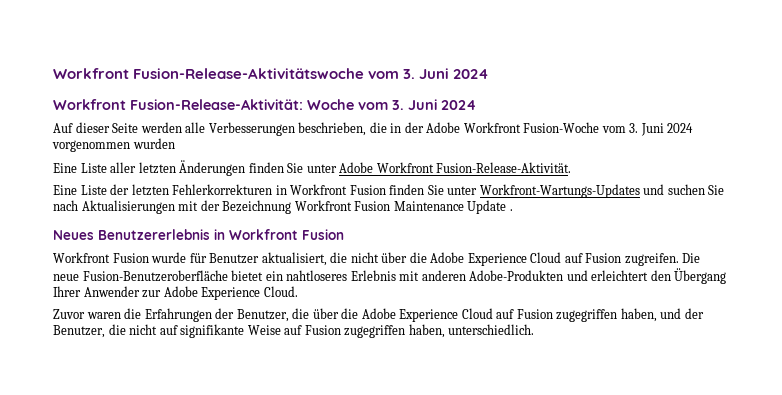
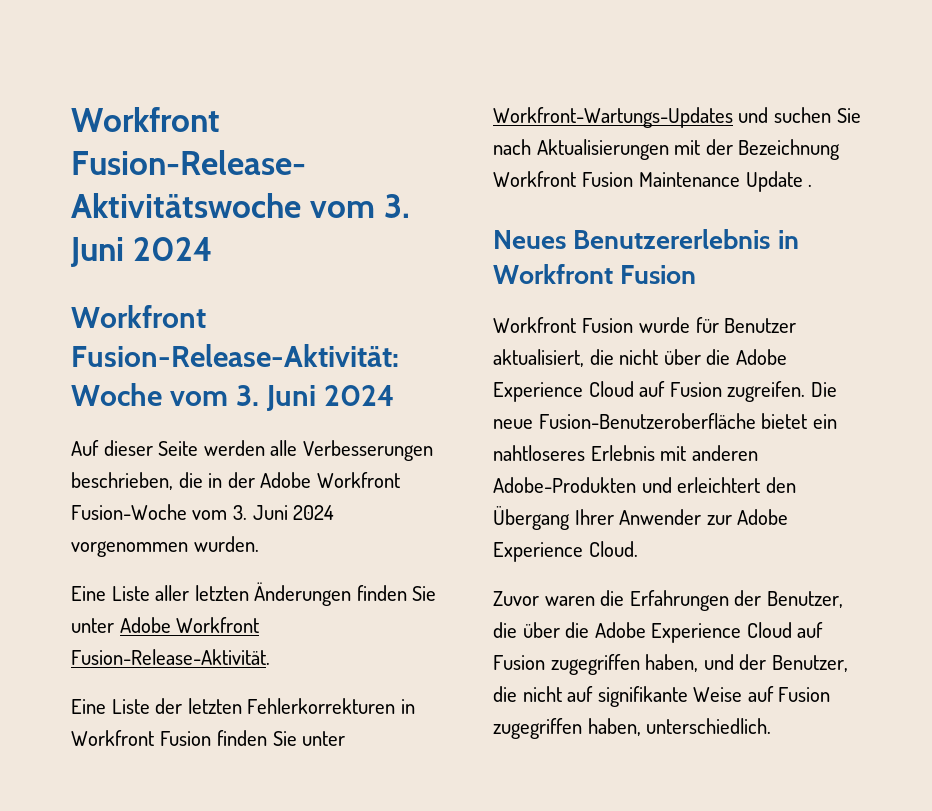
[132,138,175,149] wurden -> [193,536,259,552] wurden.

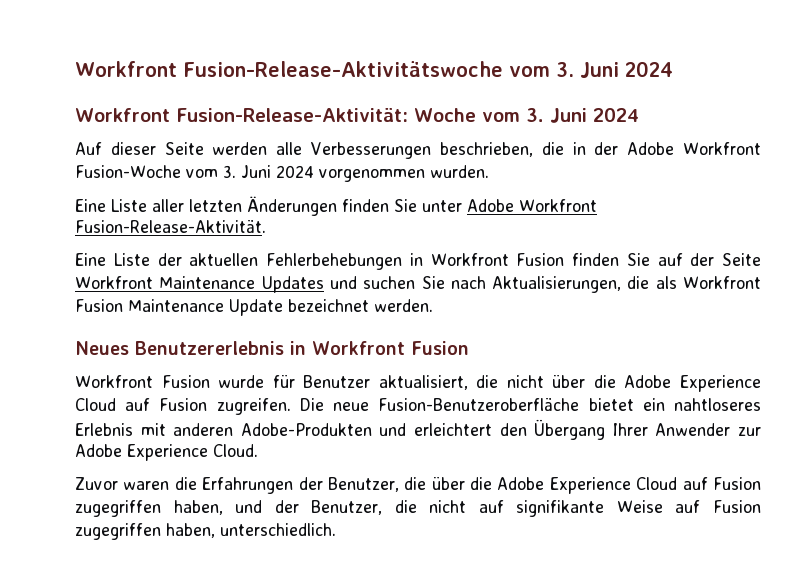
[187,698,396,714] letzten Fehlerkorrekturen -> [189,253,402,270] aktuellen Fehlerbehebungen
[302,731,346,746] [493,107,861,128] [493,139,841,160] unter Workfront-Wartungs-Updates und suchen Sie nach Aktualisierungen mit der Bezeichnung -> [657,253,761,266] [75,276,677,293] auf der Seite Workfront Maintenance Updates und suchen Sie nach Aktualisierungen, die als
[808,184,813,187] . -> [288,299,433,312] bezeichnet werden.

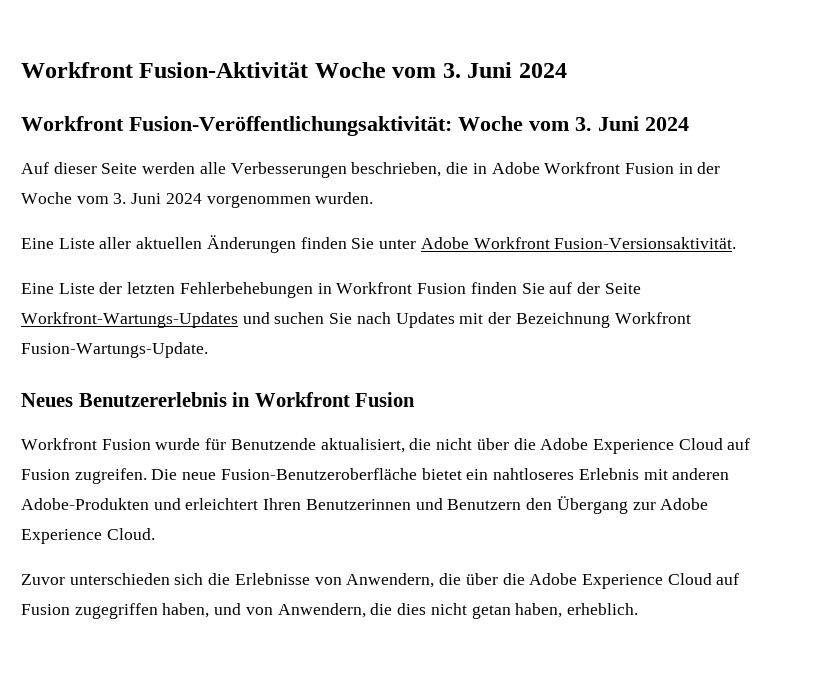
[75,61,503,77] Workfront Fusion-Release-Aktivitätswoche -> [21,62,386,78] Workfront Fusion-Aktivität Woche
[175,108,408,122] Fusion-Release-Aktivität: -> [129,116,452,136] Fusion-Veröffentlichungsaktivität:
[594,142,761,155] [75,165,181,178] der Adobe Workfront Fusion-Woche -> [491,162,721,174] [21,192,72,204] Adobe Workfront Fusion in der Woche
[189,199,242,212] letzten -> [136,237,203,249] aktuellen
[75,220,266,233] Fusion-Release-Aktivität. -> [554,237,737,249] Fusion-Versionsaktivität.
[189,253,259,266] aktuellen -> [127,282,176,294] letzten
[75,276,324,293] Workfront Maintenance Updates -> [21,312,238,328] Workfront-Wartungs-Updates
[492,276,761,293] [75,299,433,316] Aktualisierungen, die als Workfront Fusion Maintenance Update bezeichnet werden. -> [395,312,691,328] [21,342,208,358] Updates mit der Bezeichnung Workfront Fusion-Wartungs-Update.
[303,375,371,388] Benutzer -> [230,438,316,450] Benutzende
[499,419,731,440] den Übergang Ihrer Anwender -> [263,496,628,514] Ihren Benutzerinnen und Benutzern den Übergang
[123,477,399,494] waren die Erfahrungen der Benutzer, -> [69,573,435,588] unterschieden sich die Erlebnisse von Anwendern,
[274,500,761,517] [75,523,336,540] der Benutzer, die nicht auf signifikante Weise auf Fusion zugegriffen haben, unterschiedlich. -> [245,603,638,619] von Anwendern, die dies nicht getan haben, erheblich.

